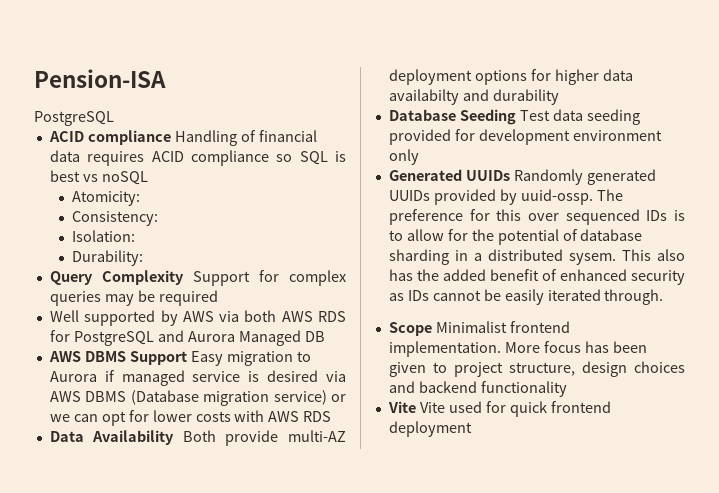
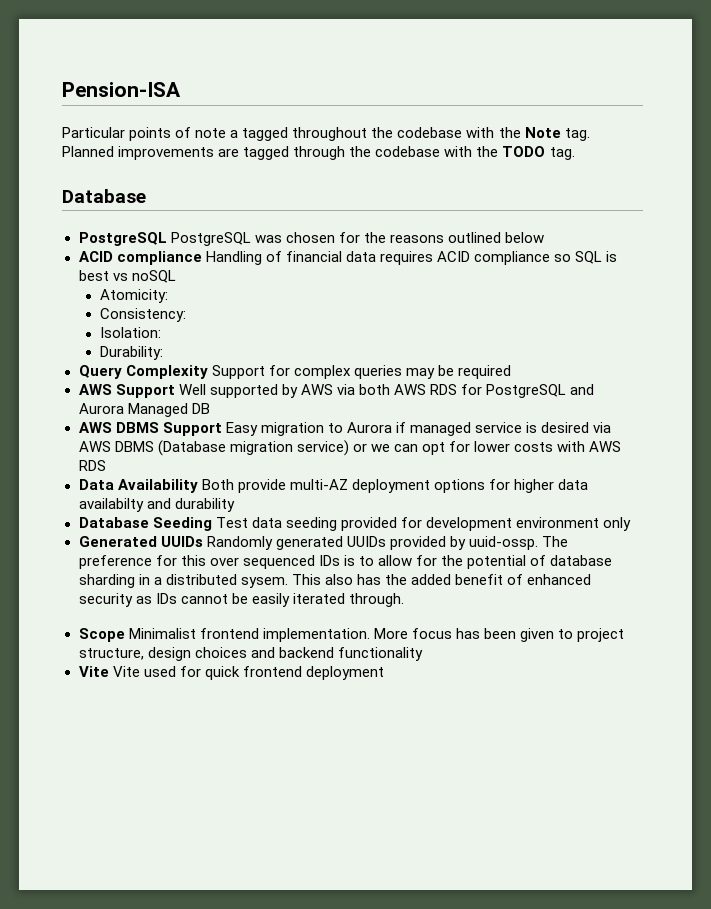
[34,111,114,126] PostgreSQL -> [62,127,590,141] [62,146,575,160] [62,189,146,203] [78,232,544,246] Particular points of note a tagged throughout the codebase with the Note tag. Planned improvements are tagged through the codebase with the TODO tag. // Database // PostgreSQL PostgreSQL was chosen for the reasons outlined below
(218, 298) none -> [78,384,175,398] AWS Support

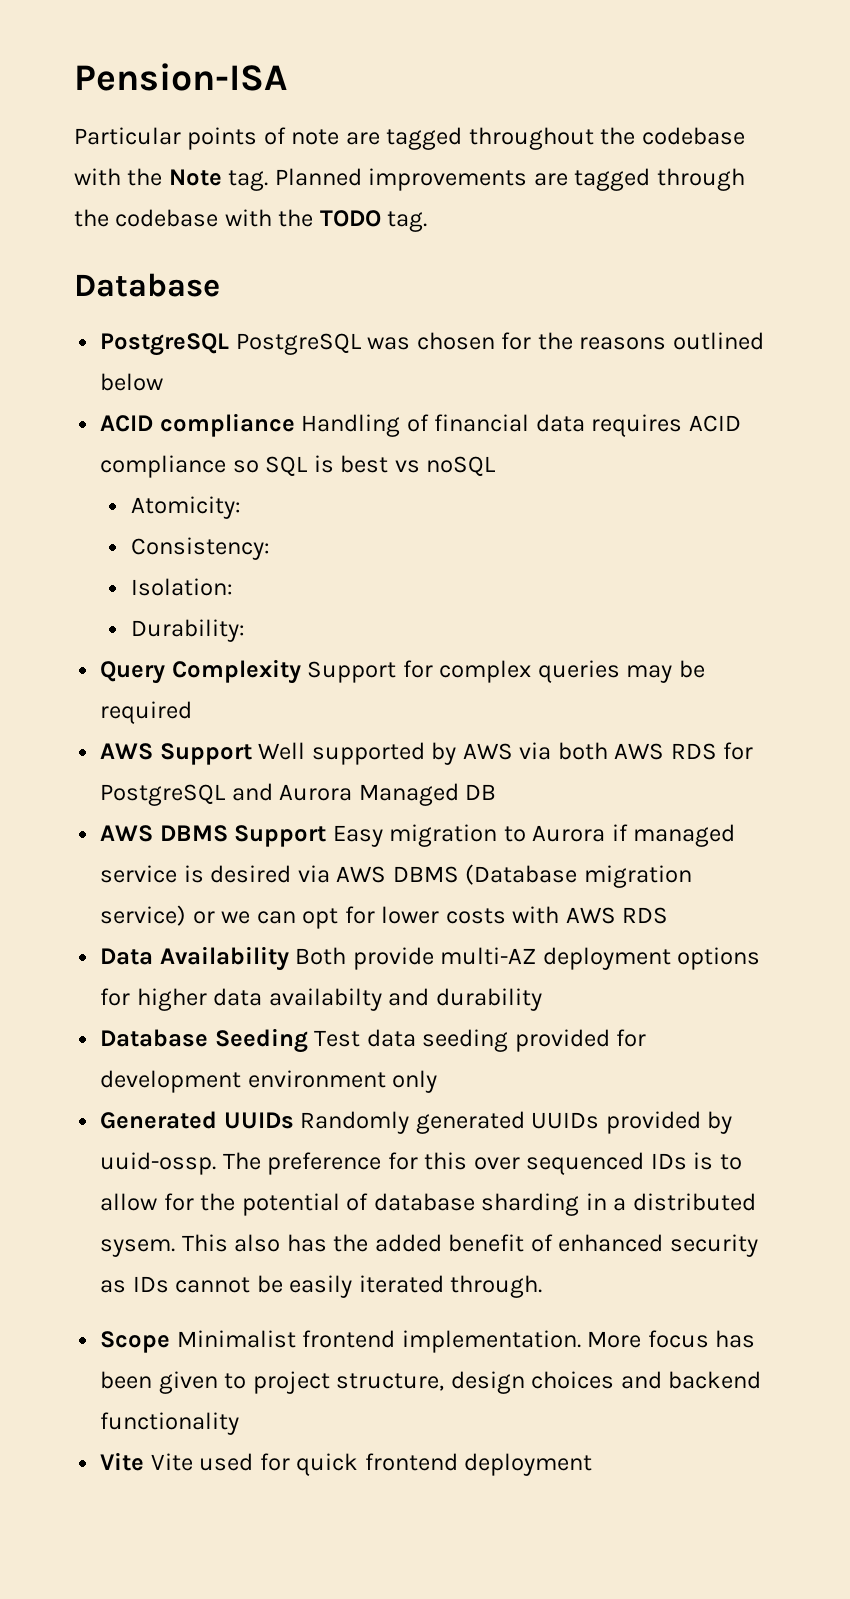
[230,130,239,138] a -> [345,132,380,145] are

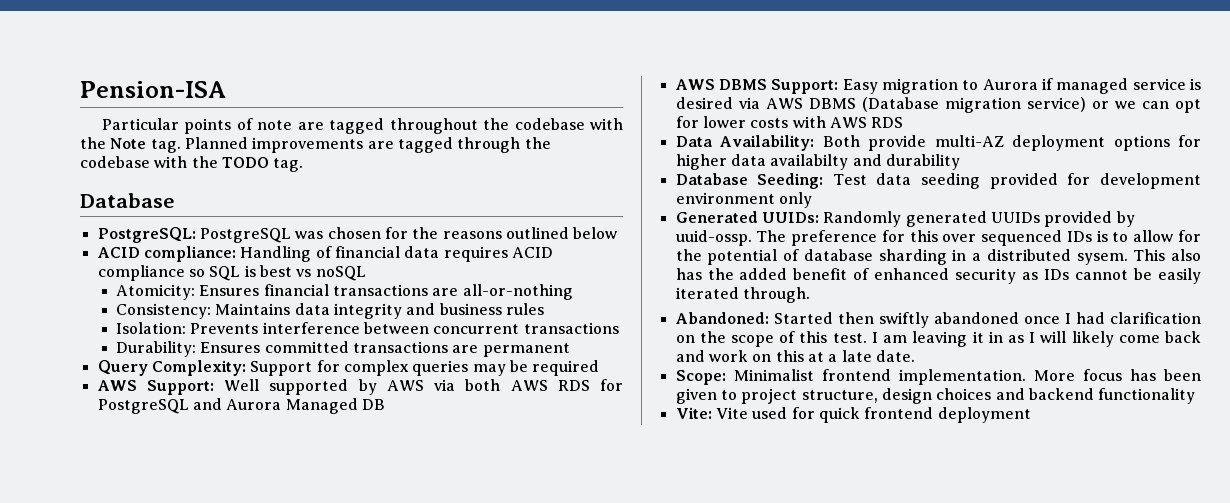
[100,333,230,356] PostgreSQL -> [97,227,196,243] PostgreSQL:
[159,413,295,437] compliance -> [143,246,236,262] compliance:
[131,537,271,560] [131,578,234,596] [131,619,246,642] // Consistency: // Isolation: // Durability: -> [199,284,573,300] [115,303,544,319] [115,322,619,334] [115,341,570,357] Ensures financial transactions are all-or-nothing // Consistency: Maintains data integrity and business rules // Isolation: Prevents interference between concurrent transactions // Durability: Ensures committed transactions are permanent
[171,659,301,684] Complexity -> [151,360,246,376] Complexity:
[159,743,252,765] Support -> [146,380,214,395] Support:
[234,825,327,847] Support -> [771,79,839,94] Support:
[159,946,289,971] Availability -> [720,135,815,151] Availability:
[214,1028,308,1053] Seeding -> [757,173,824,189] Seeding:
[223,1112,294,1129] UUIDs -> [761,212,819,223] UUIDs:
[100,1331,171,1353] Scope -> [675,312,1201,328] [675,331,1201,347] [675,350,915,362] [675,370,726,385] Abandoned: Started then swiftly abandoned once I had clarification on the scope of this test. I am leaving it in as I will likely come back and work on this at a late date. // Scope:
[100,1452,145,1471] Vite -> [675,407,712,419] Vite:

